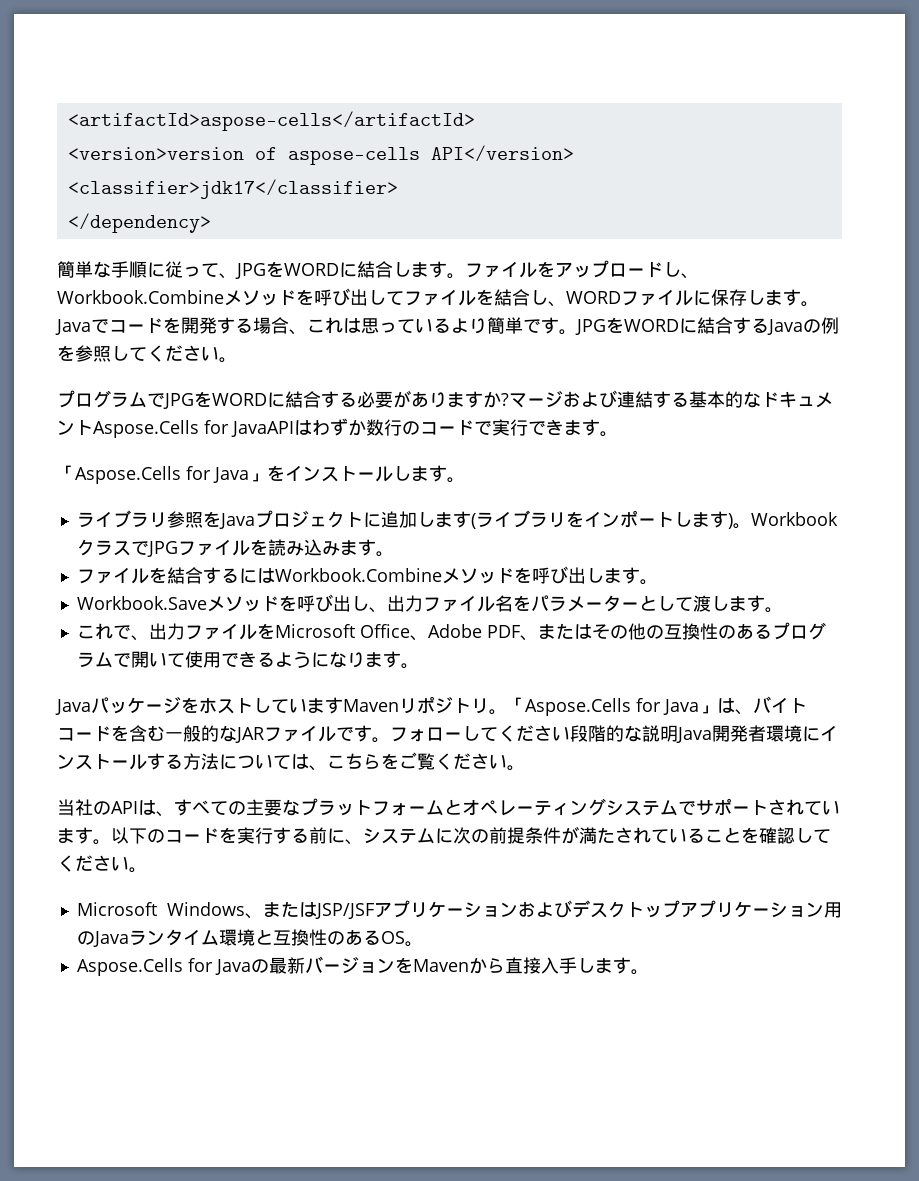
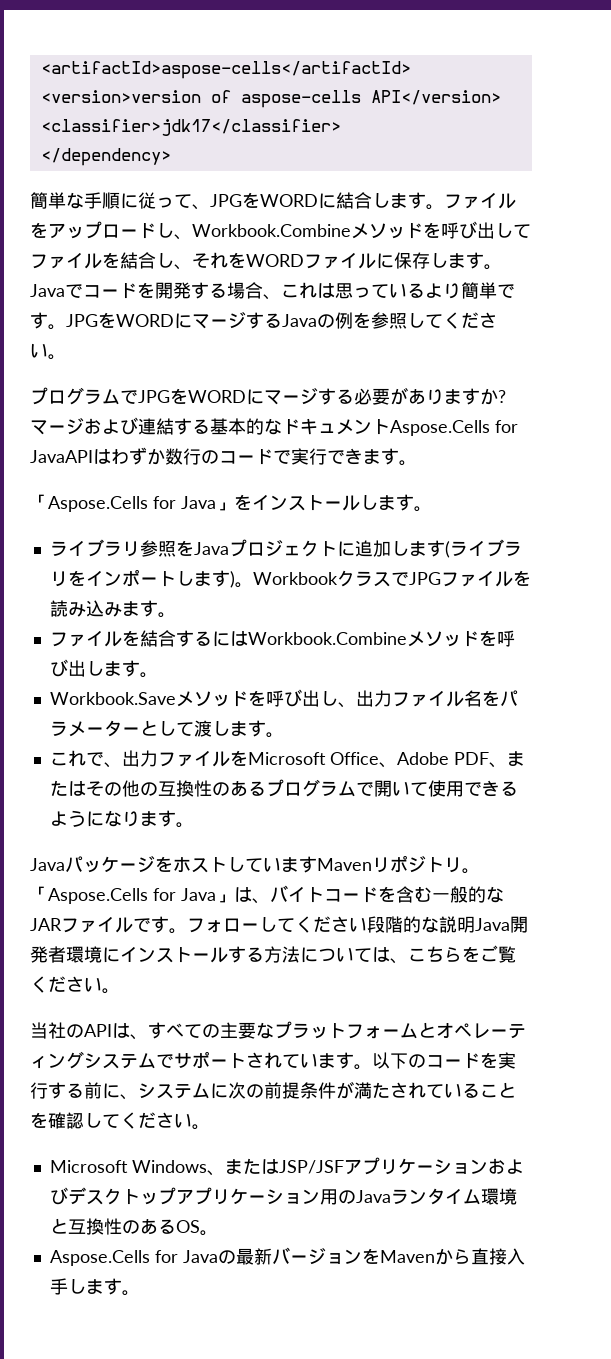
(566, 304) none -> [192,252,246,269] それを
[697,317,733,334] 結合 -> [192,312,246,329] マージ
[285,391,321,408] 結合 -> [264,388,318,405] マージ

